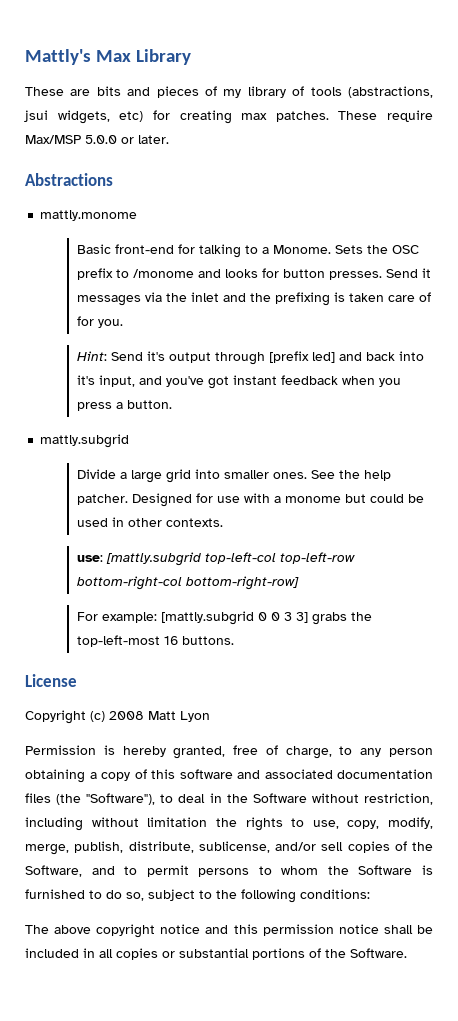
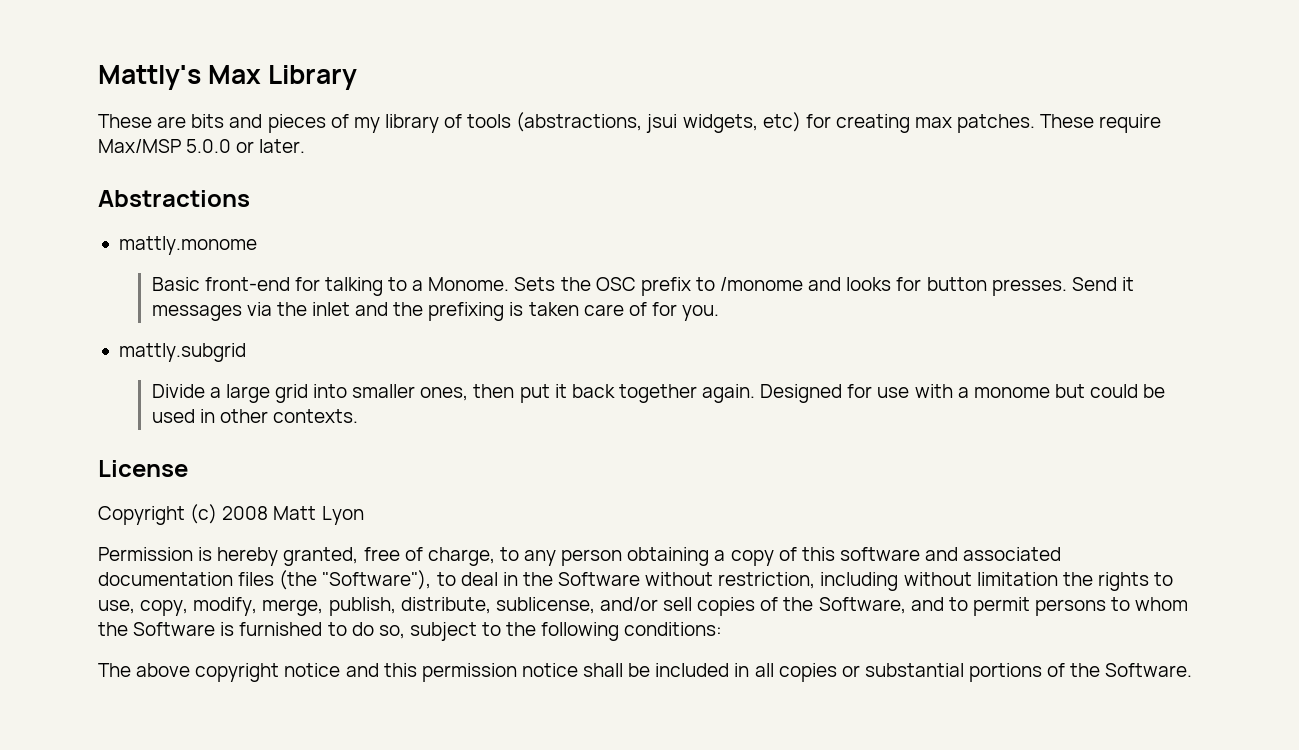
[77,351,425,365] [77,375,402,389] [77,400,173,411] // Hint: Send it's output through [prefix led] and back into it's input, and you've got instant feedback when you press a button. -> (720, 313) none
[273,470,392,481] [77,494,129,505] ones. See the help patcher. -> [420,384,756,403] ones, then put it back together again.
[77,552,356,566] [77,576,300,590] [77,611,373,625] [77,635,235,647] // use: [mattly.subgrid top-left-col top-left-row bottom-right-col bottom-right-row] // For example: [mattly.subgrid 0 0 3 3] grabs the top-left-most 16 buttons. -> (358, 416) none

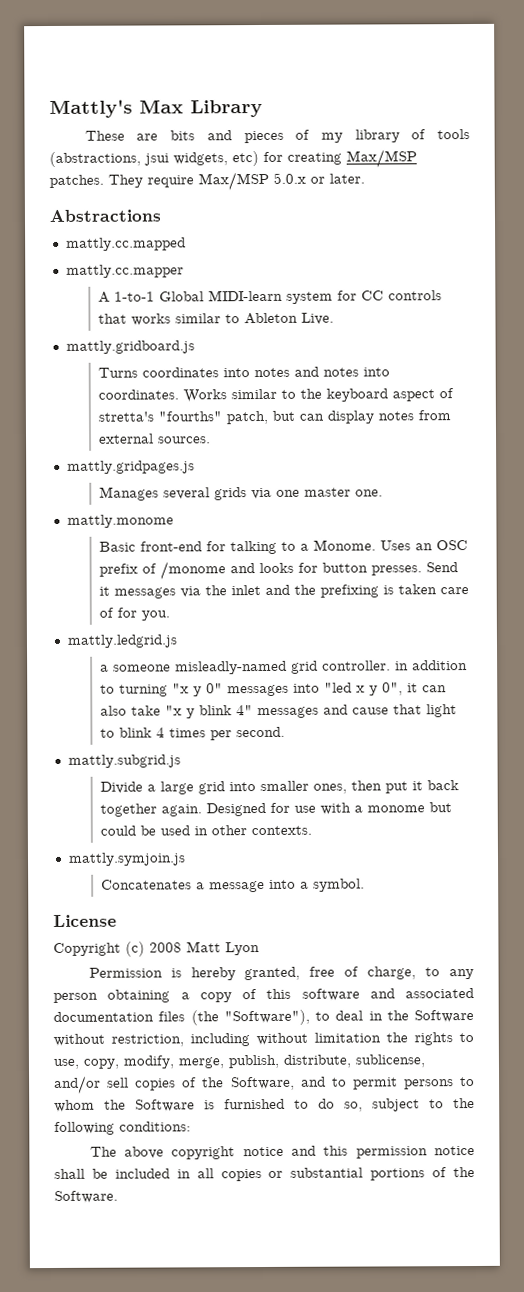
[915,114,1095,133] max patches. These -> [346,149,417,168] [49,174,143,188] Max/MSP patches. They
[186,139,232,153] 5.0.0 -> [273,172,306,184] 5.0.x
(250, 198) none -> [65,237,186,251] [65,264,184,278] [98,289,443,304] [98,312,335,326] [65,340,195,354] [98,366,391,378] [98,388,455,403] [98,410,452,425] [98,433,212,444] [66,460,195,474] [99,486,384,501] // mattly.cc.mapped // mattly.cc.mapper // A 1-to-1 Global MIDI-learn system for CC controls that works similar to Ableton Live. // mattly.gridboard.js // Turns coordinates into notes and notes into coordinates. Works similar to the keyboard aspect of stretta's "fourths" patch, but can display notes from external sources. // mattly.gridpages.js // Manages several grids via one master one.
[514,277,591,291] Sets the -> [380,540,434,551] Uses an
[695,277,715,291] to -> [142,563,158,574] of
[118,343,246,362] mattly.subgrid -> [66,634,178,648] [100,660,469,675] [100,682,448,697] [100,704,458,719] [100,726,286,741] [67,754,181,768] mattly.ledgrid.js // a someone misleadly-named grid controller. in addition to turning "x y 0" messages into "led x y 0", it can also take "x y blink 4" messages and cause that light to blink 4 times per second. // mattly.subgrid.js
(358, 416) none -> [67,852,186,866] [101,878,366,893] // mattly.symjoin.js // Concatenates a message into a symbol.

